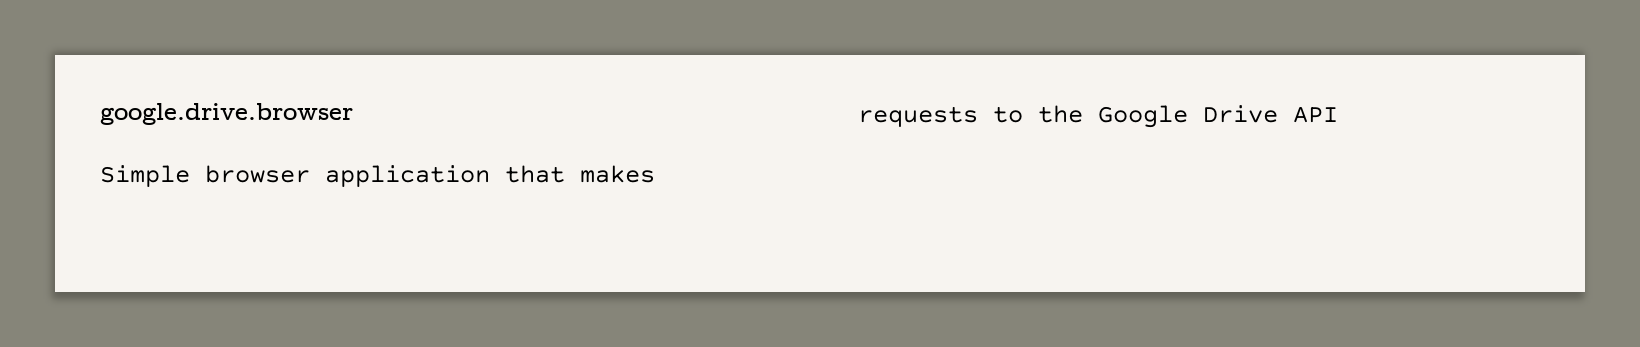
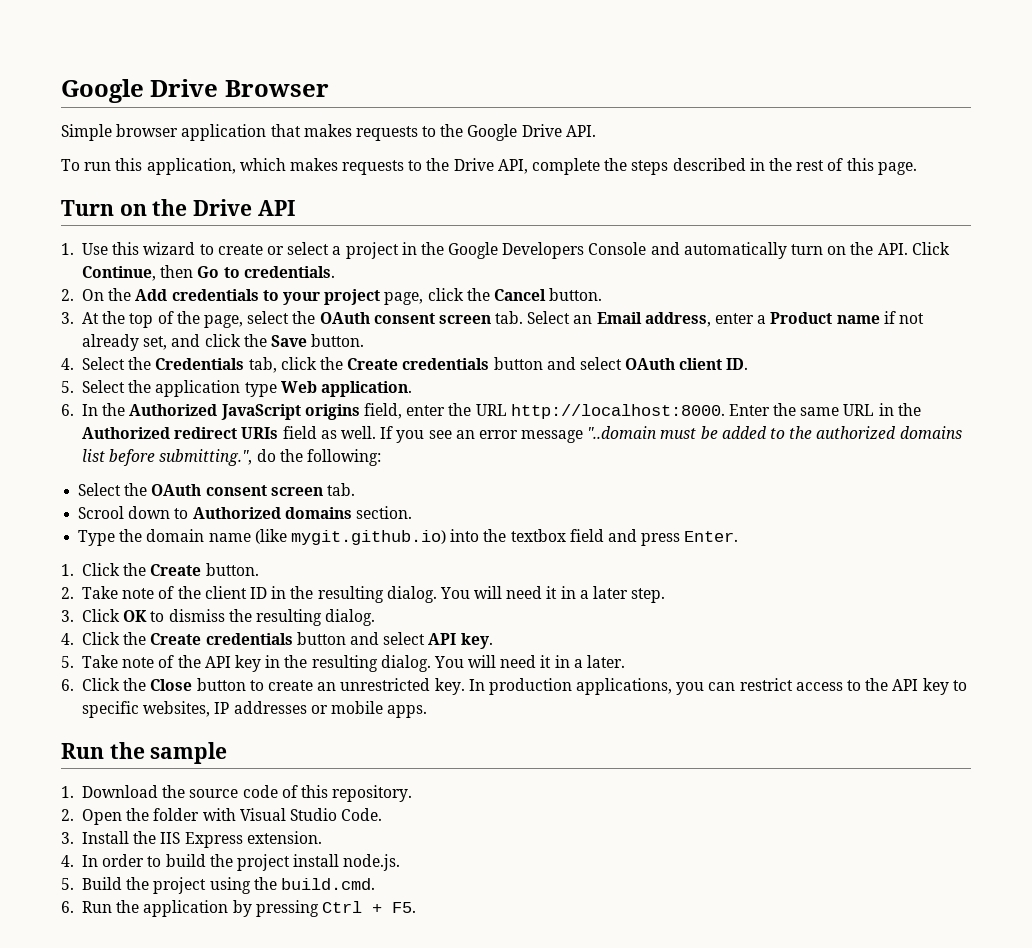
[100,103,353,125] google.drive.browser -> [61,79,329,103] Google Drive Browser
[1293,106,1338,123] API -> [565,125,596,137] [61,158,917,175] [61,199,295,216] [61,242,950,259] [82,265,335,281] [61,288,603,305] [61,311,924,328] [82,334,365,351] [61,357,749,373] [61,380,412,397] [61,403,921,420] [82,426,962,443] [82,449,381,466] [78,483,355,496] [78,506,412,519] [78,529,739,546] [61,563,259,576] [61,586,666,603] [61,609,376,626] [61,632,493,649] [61,655,626,672] [61,678,967,695] [82,701,428,718] [61,742,228,764] [61,785,413,802] [61,808,383,825] [61,831,322,848] [61,854,401,871] [61,877,375,894] [61,900,416,917] API. // To run this application, which makes requests to the Drive API, complete the steps described in the rest of this page. // Turn on the Drive API // 1. Use this wizard to create or select a project in the Google Developers Console and automatically turn on the API. Click Continue, then Go to credentials. // 2. On the Add credentials to your project page, click the Cancel button. // 3. At the top of the page, select the OAuth consent screen tab. Select an Email address, enter a Product name if not already set, and click the Save button. // 4. Select the Credentials tab, click the Create credentials button and select OAuth client ID. // 5. Select the application type Web application. // 6. In the Authorized JavaScript origins field, enter the URL http://localhost:8000. Enter the same URL in the Authorized redirect URIs field as well. If you see an error message "..domain must be added to the authorized domains list before submitting.", do the following: // Select the OAuth consent screen tab. // Scrool down to Authorized domains section. // Type the domain name (like mygit.github.io) into the textbox field and press Enter. // 1. Click the Create button. // 2. Take note of the client ID in the resulting dialog. You will need it in a later step. // 3. Click OK to dismiss the resulting dialog. // 4. Click the Create credentials button and select API key. // 5. Take note of the API key in the resulting dialog. You will need it in a later. // 6. Click the Close button to create an unrestricted key. In production applications, you can restrict access to the API key to specific websites, IP addresses or mobile apps. // Run the sample // 1. Download the source code of this repository. // 2. Open the folder with Visual Studio Code. // 3. Install the IIS Express extension. // 4. In order to build the project install node.js. // 5. Build the project using the build.cmd. // 6. Run the application by pressing Ctrl + F5.

